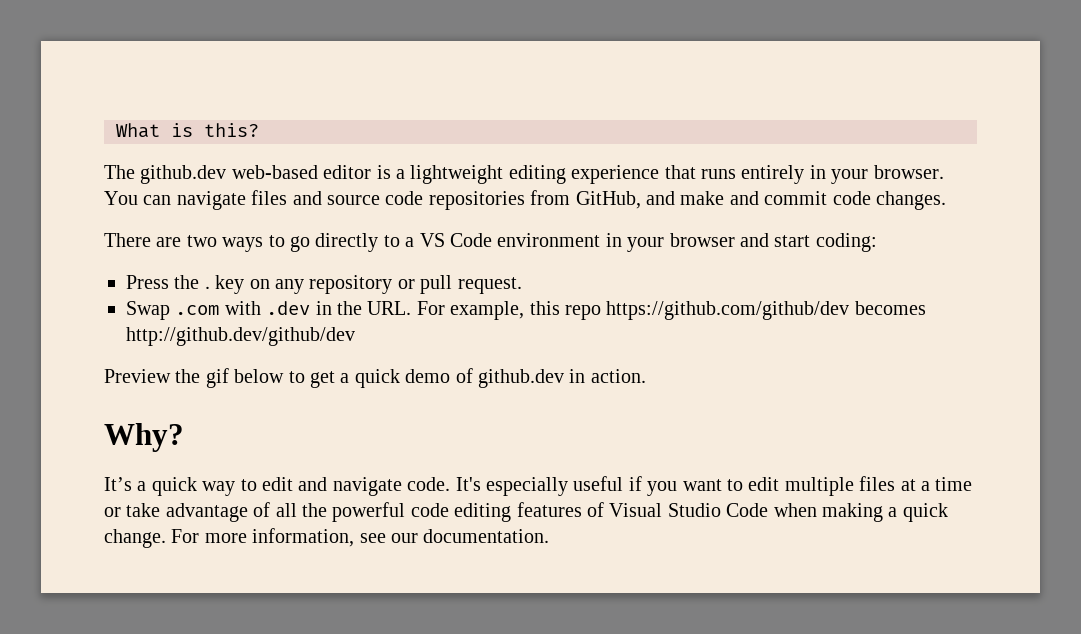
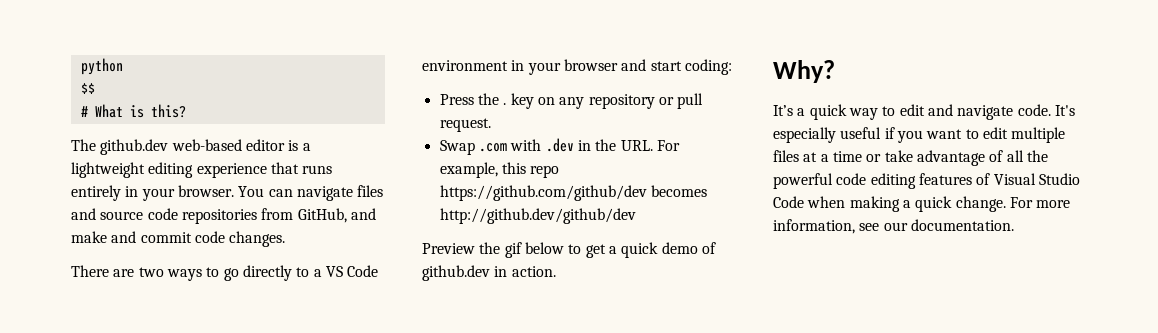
(116, 130) none -> [80,58,123,75] [80,83,95,94] [80,106,88,117] python // $$ // #

